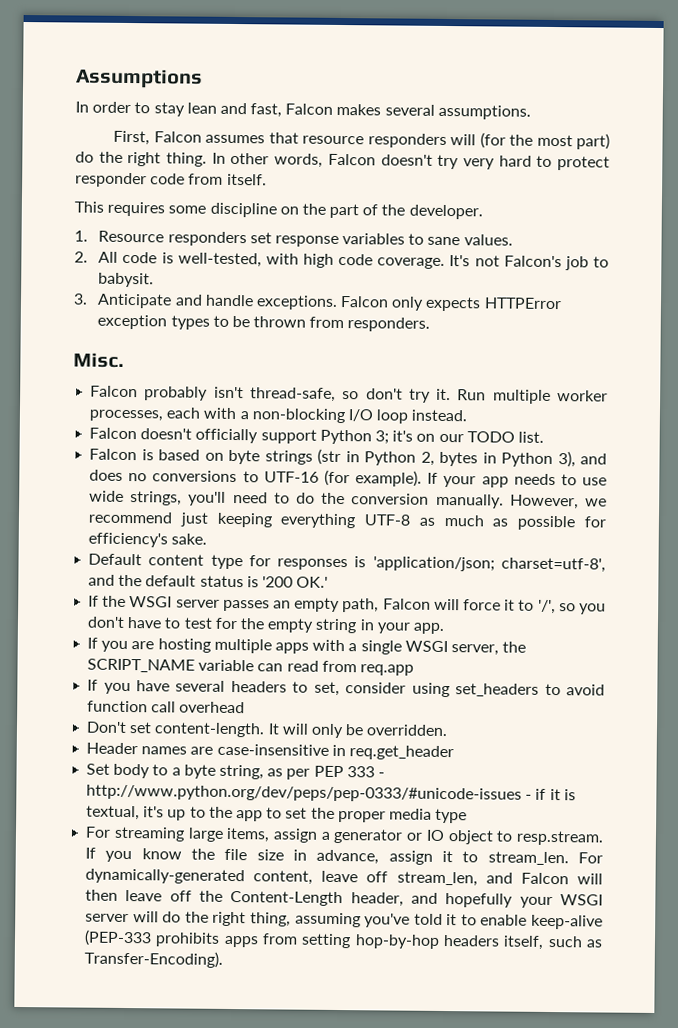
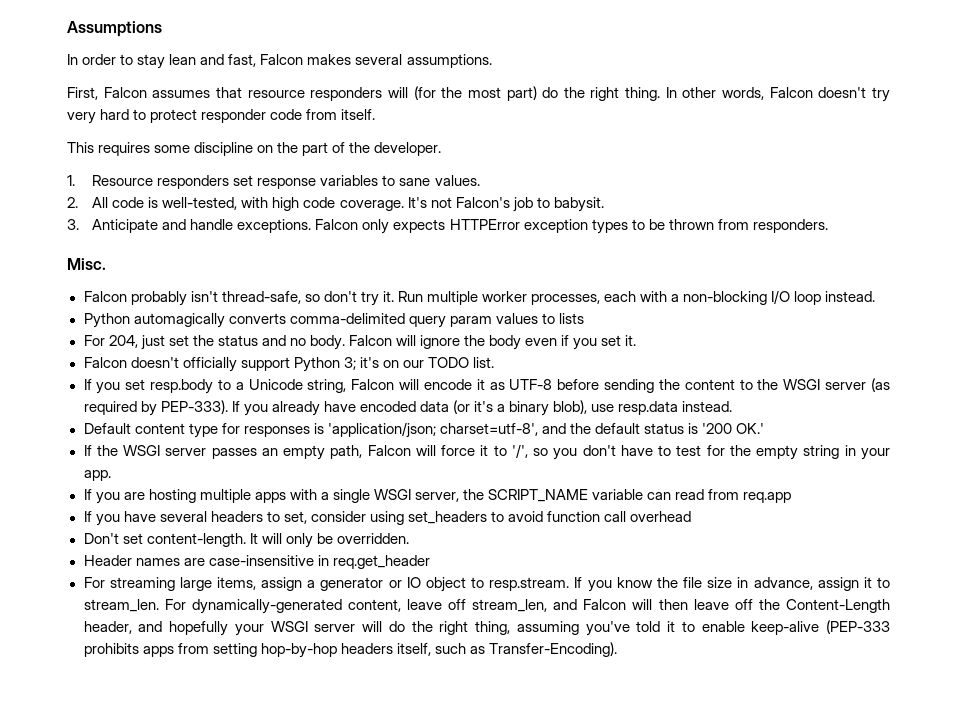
(468, 415) none -> [83,313,584,328] [83,335,637,350] // Python automagically converts comma-delimited query param values to lists // For 204, just set the status and no body. Falcon will ignore the body even if you set it.
[89,448,607,468] [89,469,608,488] [89,490,607,510] [88,511,607,531] [88,532,208,548] Falcon is based on byte strings (str in Python 2, bytes in Python 3), and does no conversions to UTF-16 (for example). If your app needs to use wide strings, you'll need to do the conversion manually. However, we recommend just keeping everything UTF-8 as much as possible for efficiency's sake. -> [83,378,890,394] [83,400,733,416] If you set resp.body to a Unicode string, Falcon will encode it as UTF-8 before sending the content to the WSGI server (as required by PEP-333). If you already have encoded data (or it's a binary blob), use resp.data instead.
[86,763,385,780] [86,784,576,803] [86,805,468,824] // Set body to a byte string, as per PEP 333 - http://www.python.org/dev/peps/pep-0333/#unicode-issues - if it is textual, it's up to the app to set the proper media type -> (430, 562) none

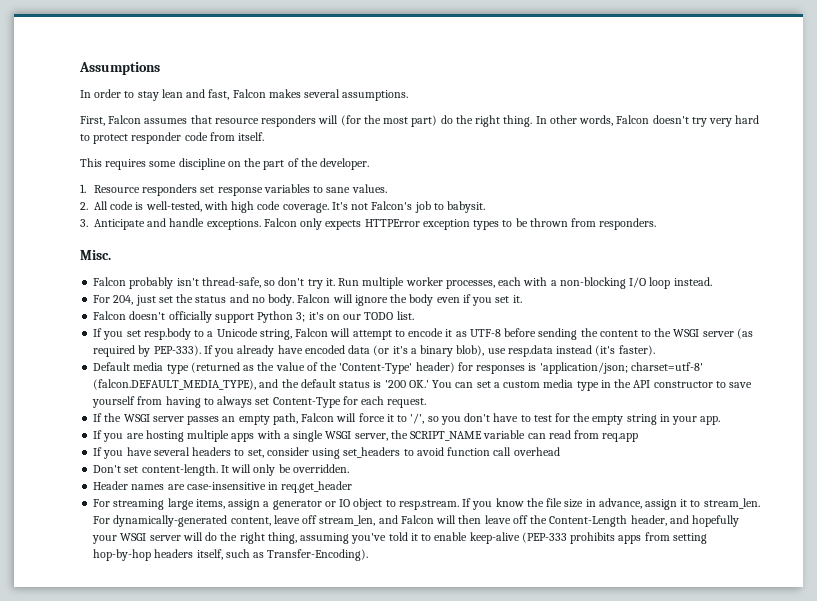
[83,313,584,328] // Python automagically converts comma-delimited query param values to lists -> (712, 281) none
(420, 384) none -> [352,330,405,340] attempt to
[682,401,733,412] [83,423,218,438] instead. // Default content type -> [556,345,655,356] [93,362,455,374] instead (it's faster). // Default media type (returned as the value of the 'Content-Type' header)
[439,423,538,436] charset=utf-8', -> [630,362,703,371] [93,379,257,390] charset=utf-8' (falcon.DEFAULT_MEDIA_TYPE),
(765, 428) none -> [432,379,753,391] [92,396,427,408] You can set a custom media type in the API constructor to save yourself from having to always set Content-Type for each request.

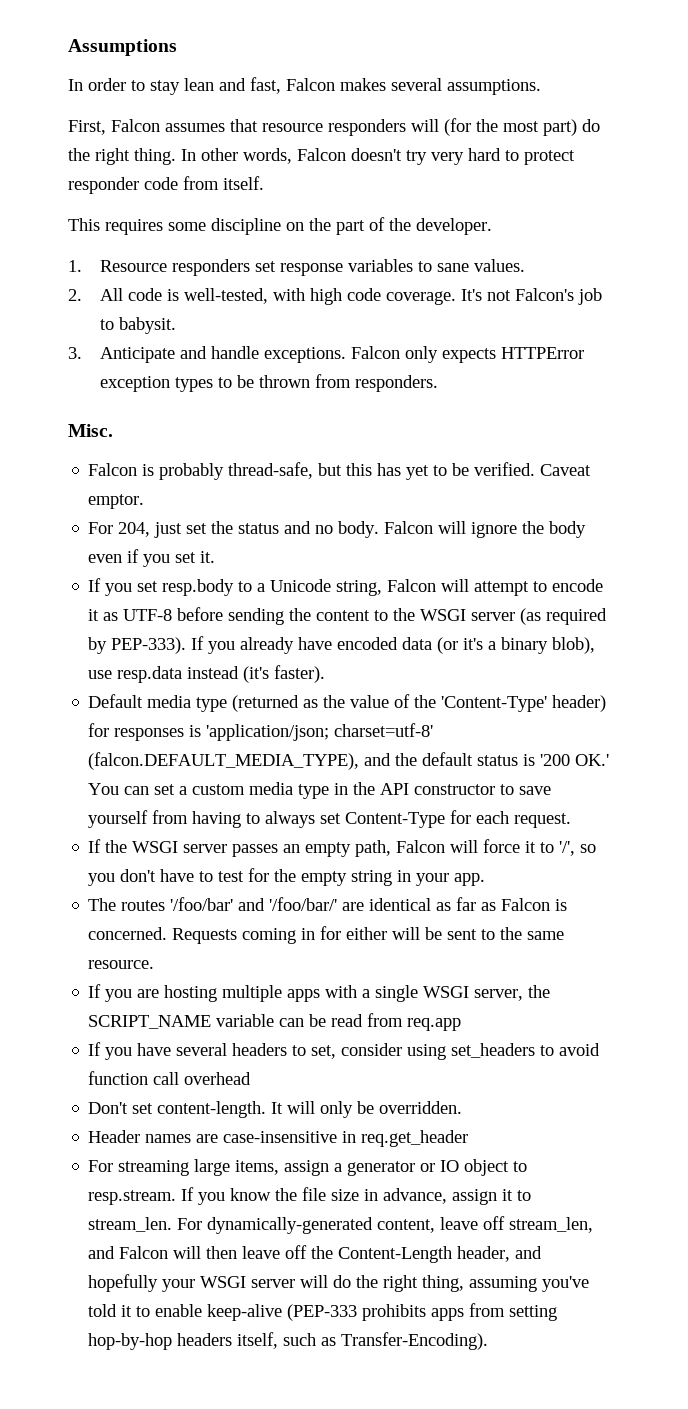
[129,277,712,289] probably isn't thread-safe, so don't try it. Run multiple worker processes, each with a non-blocking I/O loop instead. -> [142,462,592,480] [88,494,145,509] is probably thread-safe, but this has yet to be verified. Caveat emptor.
[93,311,414,323] // Falcon doesn't officially support Python 3; it's on our TODO list. -> (216, 557) none
(721, 420) none -> [88,897,568,911] [88,926,565,944] [88,960,155,969] // The routes '/foo/bar' and '/foo/bar/' are identical as far as Falcon is concerned. Requests coming in for either will be sent to the same resource.
(546, 436) none -> [309,1014,327,1027] be

